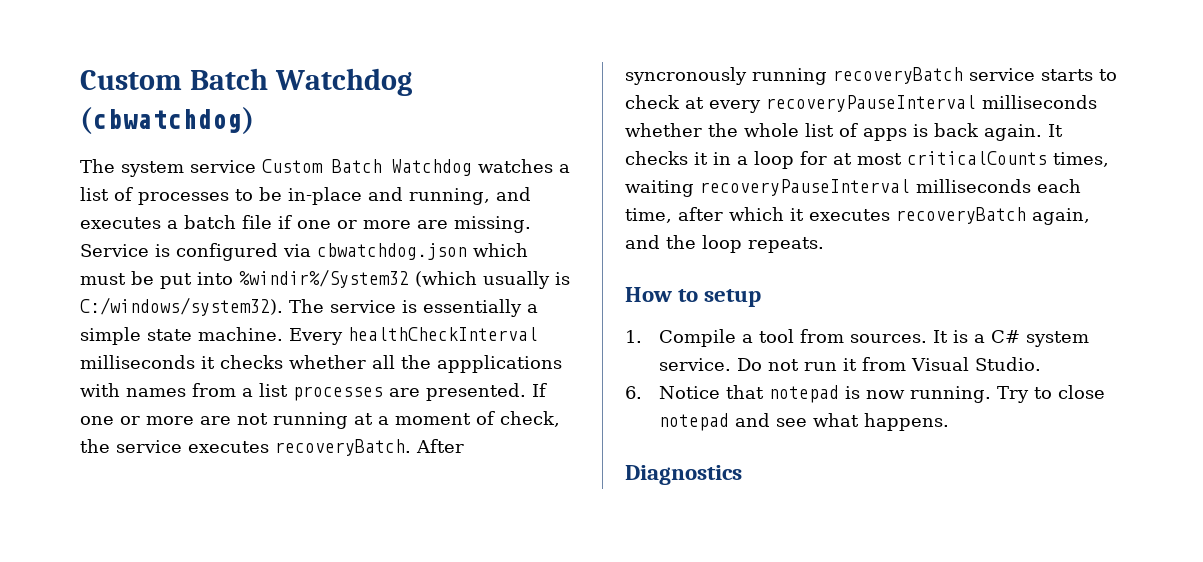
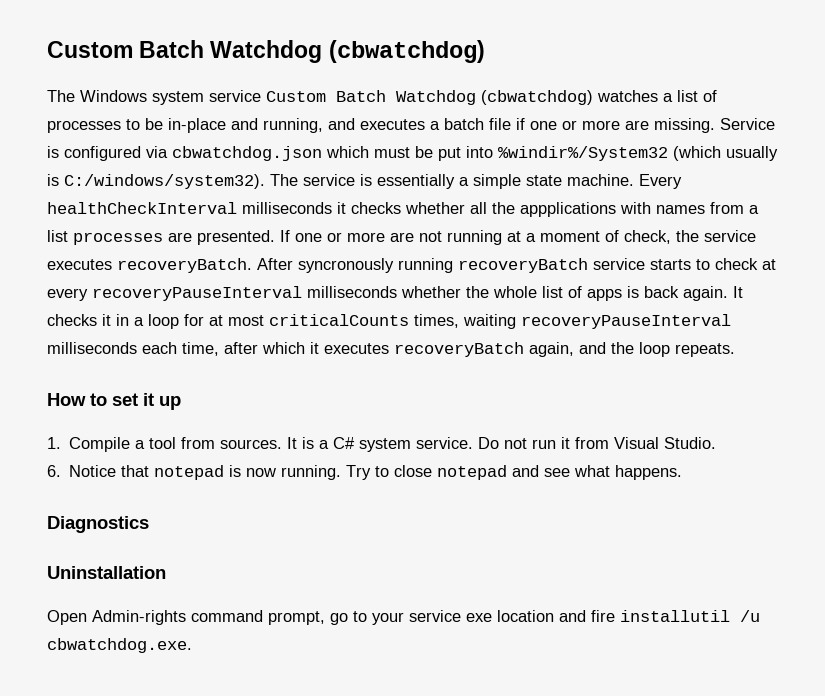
(115, 166) none -> [80,90,147,102] Windows
(472, 167) none -> [481,90,593,105] (cbwatchdog)
[704,289,762,307] setup -> [112,393,181,410] set it up
(742, 475) none -> [47,566,166,579] [47,610,760,625] [47,638,192,653] // Uninstallation // Open Admin-rights command prompt, go to your service exe location and fire installutil /u cbwatchdog.exe.

